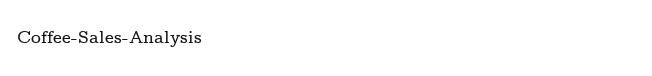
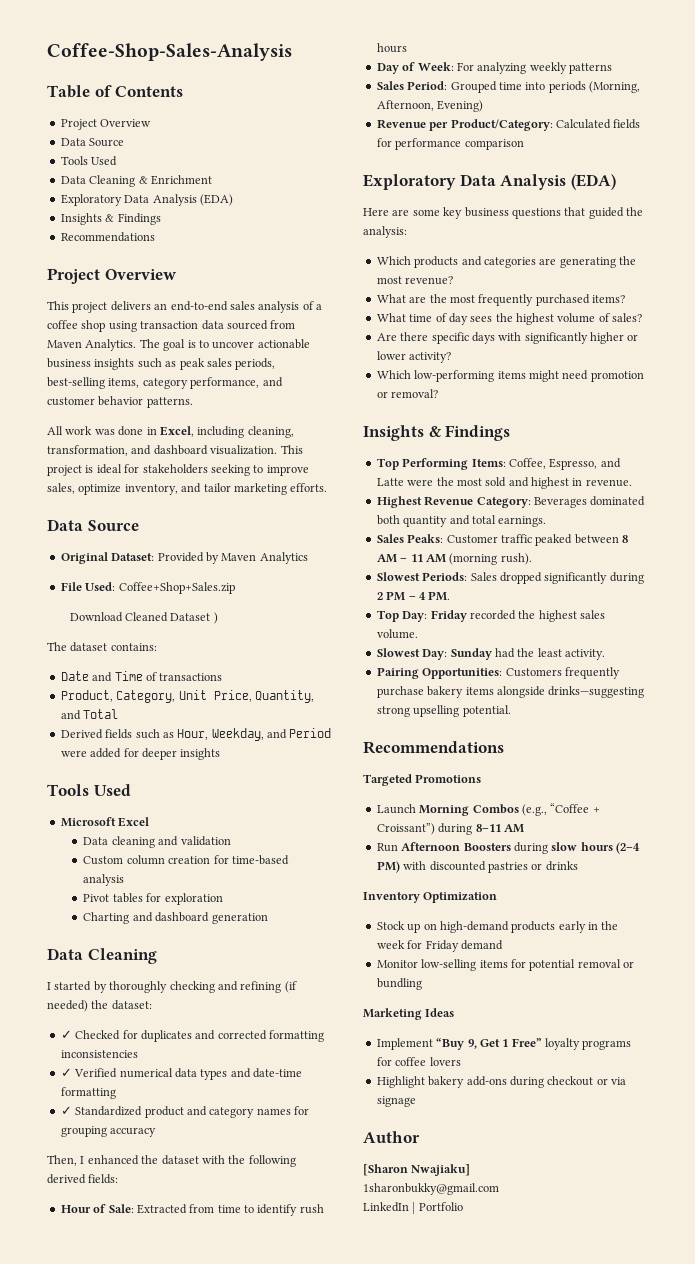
[17,31,202,47] Coffee-Sales-Analysis -> [47,43,292,61] [47,85,184,98] [60,119,152,130] [60,138,125,147] [60,156,118,166] [60,175,212,187] [60,194,233,206] [60,213,161,225] [60,232,155,242] [47,268,177,284] [47,301,322,313] [47,320,296,332] [47,339,310,351] [47,358,276,370] [47,377,283,389] [47,396,193,408] [47,426,294,438] [47,445,303,456] [47,464,309,476] [47,483,328,495] [47,519,139,531] [60,552,308,564] [60,582,235,594] [69,612,218,624] [47,642,157,652] [60,671,223,682] [60,690,314,703] [60,709,119,720] [60,728,332,741] [60,748,221,760] [47,784,131,796] [60,817,150,827] [83,836,231,848] [83,855,289,865] [83,874,125,886] [83,893,223,905] [83,912,268,924] [47,948,157,964] [47,981,297,993] [47,1000,152,1012] [60,1030,324,1042] [60,1050,138,1058] [60,1068,302,1080] [60,1087,116,1099] [60,1106,309,1118] [60,1126,157,1137] [47,1155,296,1167] [47,1174,119,1184] [60,1204,324,1216] [376,43,407,53] [376,62,612,74] [376,81,640,93] [376,100,484,112] [376,119,641,131] [376,138,524,150] [363,174,616,190] [363,207,643,219] [363,226,407,238] [376,256,636,268] [376,276,454,285] [376,294,625,306] [376,313,643,325] [376,332,639,344] [376,351,452,363] [376,370,644,382] [376,389,439,398] [363,425,511,441] [376,458,621,470] [376,477,632,489] [376,496,646,508] [376,515,547,527] [376,534,628,546] [376,553,532,565] [376,572,644,584] [376,591,451,601] [376,610,605,622] [376,629,418,639] [376,648,605,660] [376,667,620,679] [376,686,645,698] [376,705,511,717] [363,741,504,754] [363,774,482,786] [376,803,600,816] [376,823,524,835] [376,842,640,854] [376,861,578,873] [363,892,498,903] [376,921,619,933] [376,940,503,952] [376,959,634,971] [376,978,422,990] [363,1008,455,1020] [376,1038,632,1050] [376,1057,461,1066] [376,1076,626,1088] [376,1096,416,1107] [363,1131,420,1143] [363,1164,471,1176] [363,1183,499,1195] [363,1202,463,1214] Coffee-Shop-Sales-Analysis // Table of Contents // Project Overview // Data Source // Tools Used // Data Cleaning & Enrichment // Exploratory Data Analysis (EDA) // Insights & Findings // Recommendations // Project Overview // This project delivers an end-to-end sales analysis of a coffee shop using transaction data sourced from Maven Analytics. The goal is to uncover actionable business insights such as peak sales periods, best-selling items, category performance, and customer behavior patterns. // All work was done in Excel, including cleaning, transformation, and dashboard visualization. This project is ideal for stakeholders seeking to improve sales, optimize inventory, and tailor marketing efforts. // Data Source // Original Dataset: Provided by Maven Analytics // File Used: Coffee+Shop+Sales.zip // Download Cleaned Dataset ) // The dataset contains: // Date and Time of transactions // Product, Category, Unit Price, Quantity, and Total // Derived fields such as Hour, Weekday, and Period were added for deeper insights // Tools Used // Microsoft Excel // Data cleaning and validation // Custom column creation for time-based analysis // Pivot tables for exploration // Charting and dashboard generation // Data Cleaning // I started by thoroughly checking and refining (if needed) the dataset: // ✓ Checked for duplicates and corrected formatting inconsistencies // ✓ Verified numerical data types and date-time formatting // ✓ Standardized product and category names for grouping accuracy // Then, I enhanced the dataset with the following derived fields: // Hour of Sale: Extracted from time to identify rush hours // Day of Week: For analyzing weekly patterns // Sales Period: Grouped time into periods (Morning, Afternoon, Evening) // Revenue per Product/Category: Calculated fields for performance comparison // Exploratory Data Analysis (EDA) // Here are some key business questions that guided the analysis: // Which products and categories are generating the most revenue? // What are the most frequently purchased items? // What time of day sees the highest volume of sales? // Are there specific days with significantly higher or lower activity? // Which low-performing items might need promotion or removal? // Insights & Findings // Top Performing Items: Coffee, Espresso, and Latte were the most sold and highest in revenue. // Highest Revenue Category: Beverages dominated both quantity and total earnings. // Sales Peaks: Customer traffic peaked between 8 AM – 11 AM (morning rush). // Slowest Periods: Sales dropped significantly during 2 PM – 4 PM. // Top Day: Friday recorded the highest sales volume. // Slowest Day: Sunday had the least activity. // Pairing Opportunities: Customers frequently purchase bakery items alongside drinks—suggesting strong upselling potential. // Recommendations // Targeted Promotions // Launch Morning Combos (e.g., “Coffee + Croissant”) during 8–11 AM // Run Afternoon Boosters during slow hours (2–4 PM) with discounted pastries or drinks // Inventory Optimization // Stock up on high-demand products early in the week for Friday demand // Monitor low-selling items for potential removal or bundling // Marketing Ideas // Implement “Buy 9, Get 1 Free” loyalty programs for coffee lovers // Highlight bakery add-ons during checkout or via signage // Author // [Sharon Nwajiaku] // 1sharonbukky@gmail.com // LinkedIn | Portfolio

